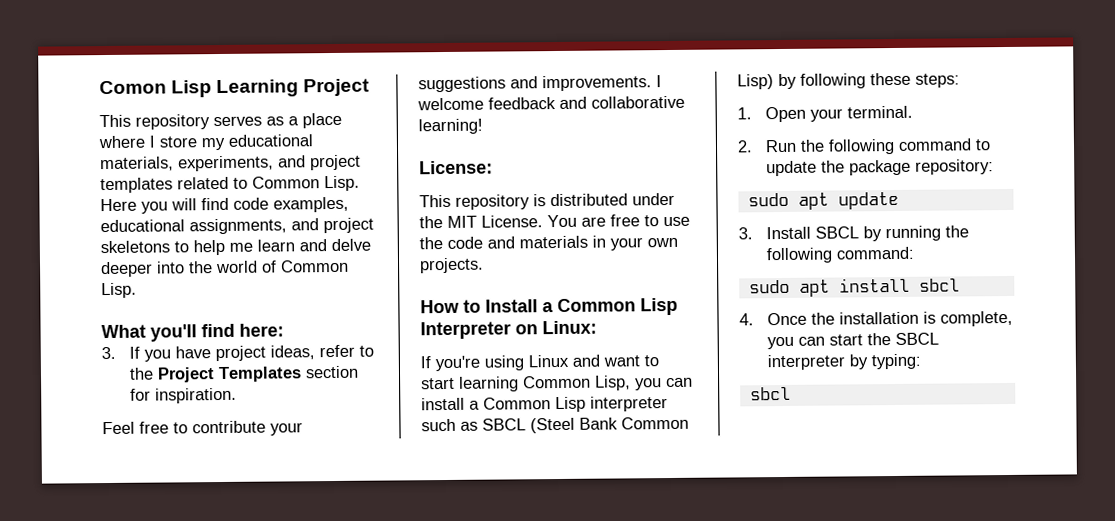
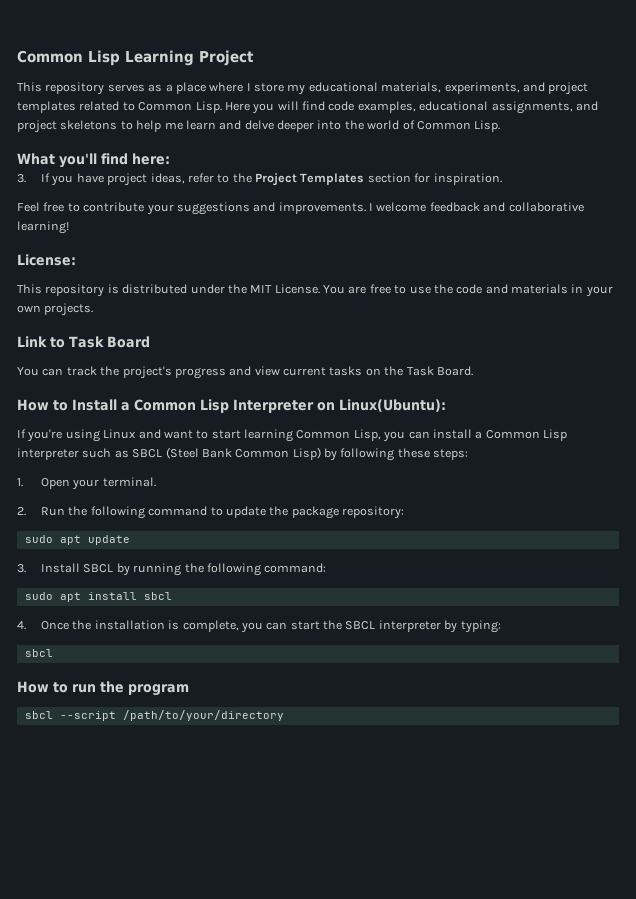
[99,80,167,95] Comon -> [17,50,83,63] Common
(484, 265) none -> [17,336,150,348] [17,366,473,379] // Link to Task Board // You can track the project's progress and view current tasks on the Task Board.
[542,320,597,335] Linux: -> [339,399,446,412] Linux(Ubuntu):
(791, 393) none -> [17,681,189,696] [24,710,284,721] // How to run the program // sbcl --script /path/to/your/directory

